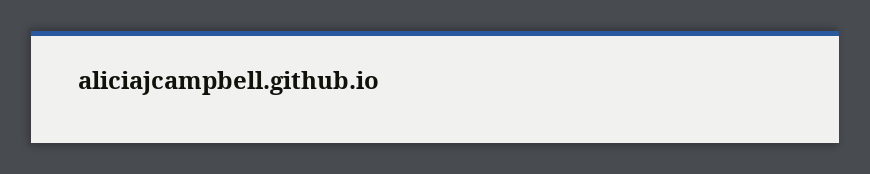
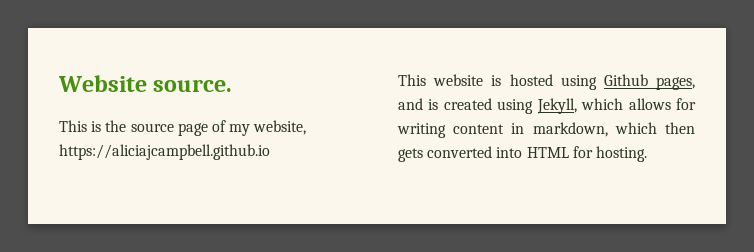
[78,71,379,95] aliciajcampbell.github.io -> [58,75,233,92] [59,120,307,136] [59,144,270,160] [398,74,695,90] [398,98,696,114] [397,122,695,138] [398,146,647,162] Website source. // This is the source page of my website, https://aliciajcampbell.github.io // This website is hosted using Github pages, and is created using Jekyll, which allows for writing content in markdown, which then gets converted into HTML for hosting.

